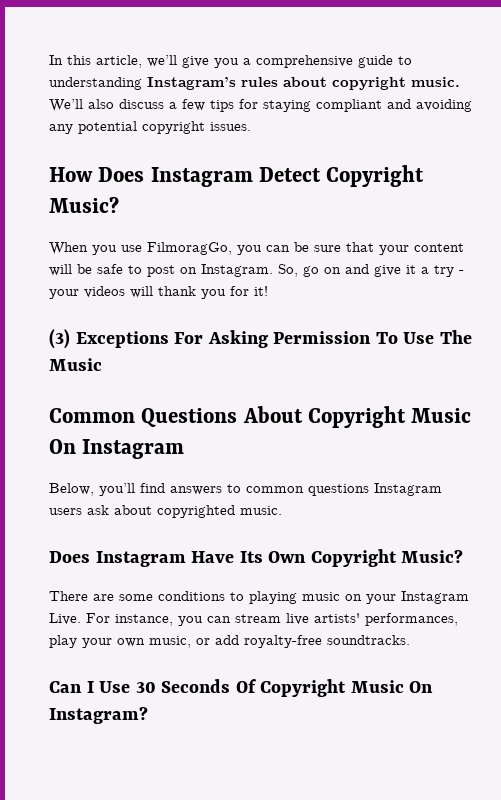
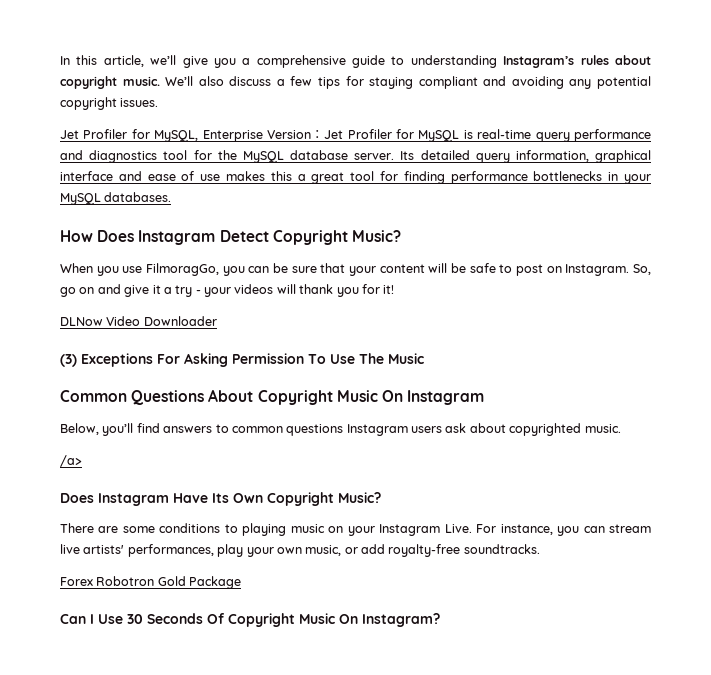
(251, 126) none -> [60,129,652,142] [60,150,652,163] [60,171,651,184] [60,192,172,205] // Jet Profiler for MySQL, Enterprise Version：Jet Profiler for MySQL is real-time query performance and diagnostics tool for the MySQL database server. Its detailed query information, graphical interface and ease of use makes this a great tool for finding performance bottlenecks in your MySQL databases.
(268, 291) none -> [60,316,217,326] // DLNow Video Downloader
(282, 510) none -> [60,455,82,467] // /a>
(410, 640) none -> [60,576,242,589] // Forex Robotron Gold Package

